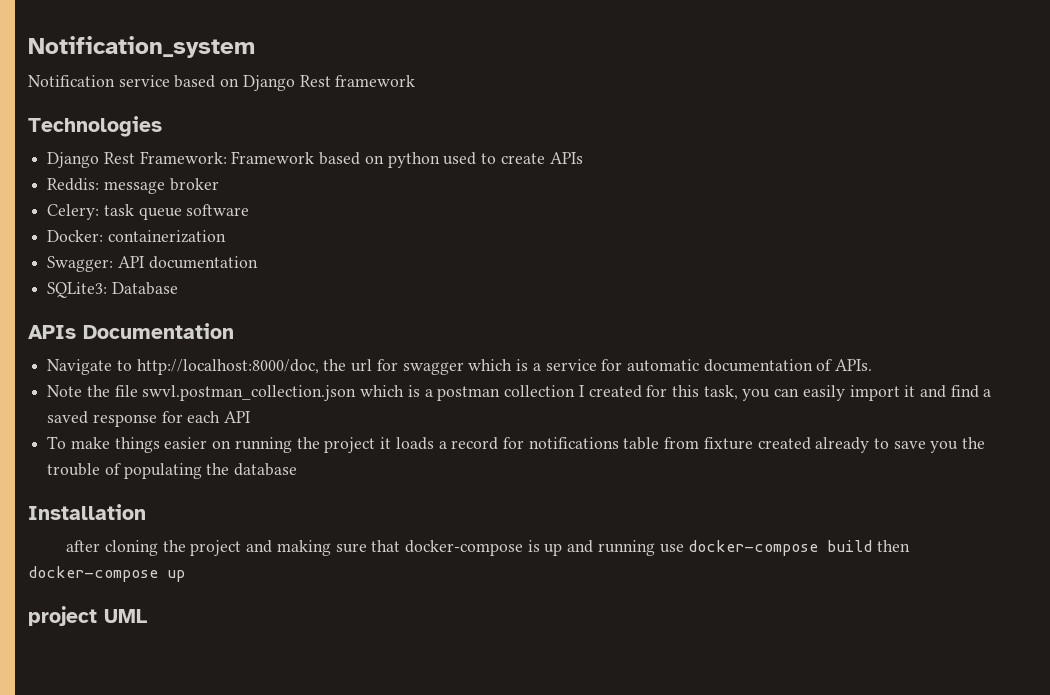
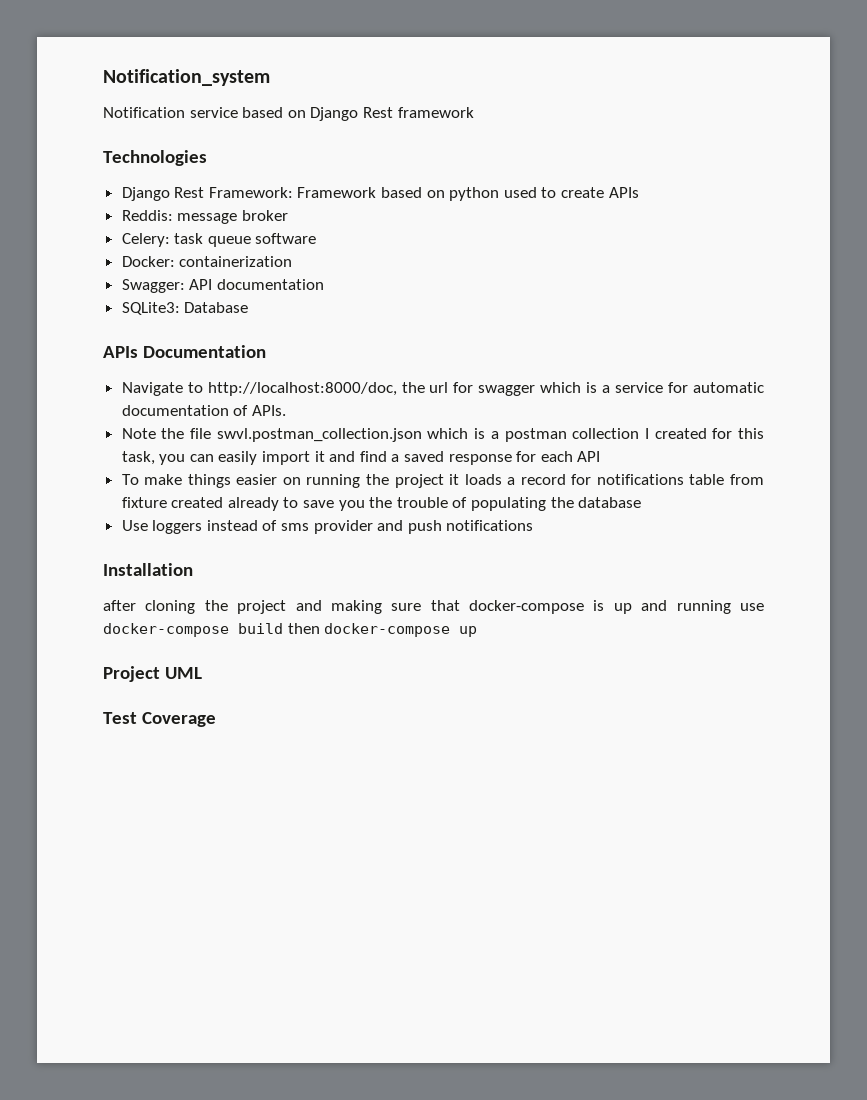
(298, 469) none -> [121,520,534,534] // Use loggers instead of sms provider and push notifications
[28,606,97,626] project -> [103,666,160,682] Project
(147, 616) none -> [103,712,216,727] // Test Coverage

